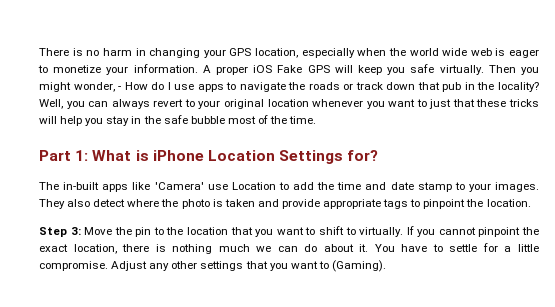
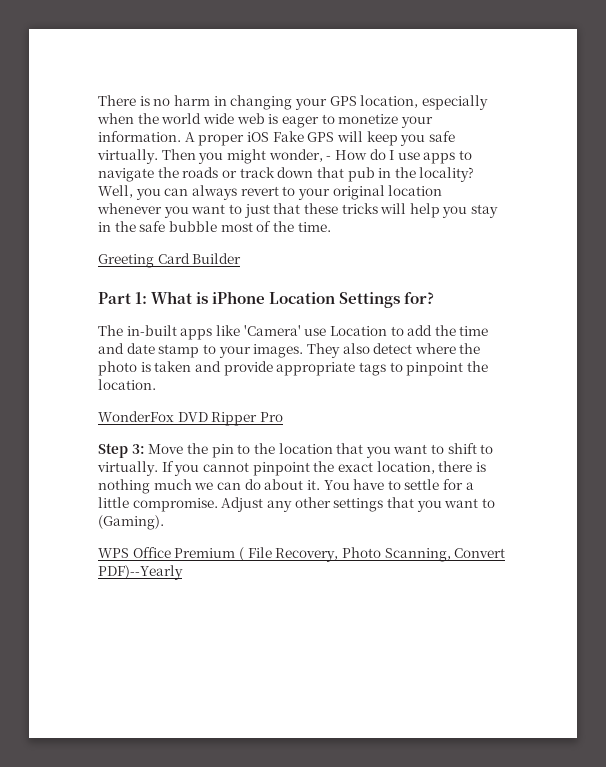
(317, 120) none -> [98,253,242,268] // Greeting Card Builder
(531, 203) none -> [98,411,283,426] // WonderFox DVD Ripper Pro
(386, 266) none -> [98,547,506,562] [98,565,183,580] // WPS Office Premium ( File Recovery, Photo Scanning, Convert PDF)--Yearly

